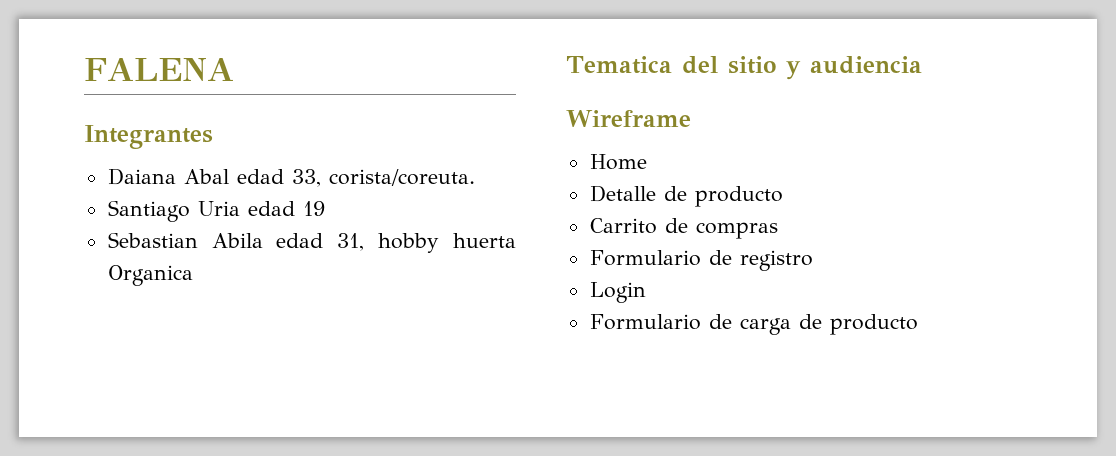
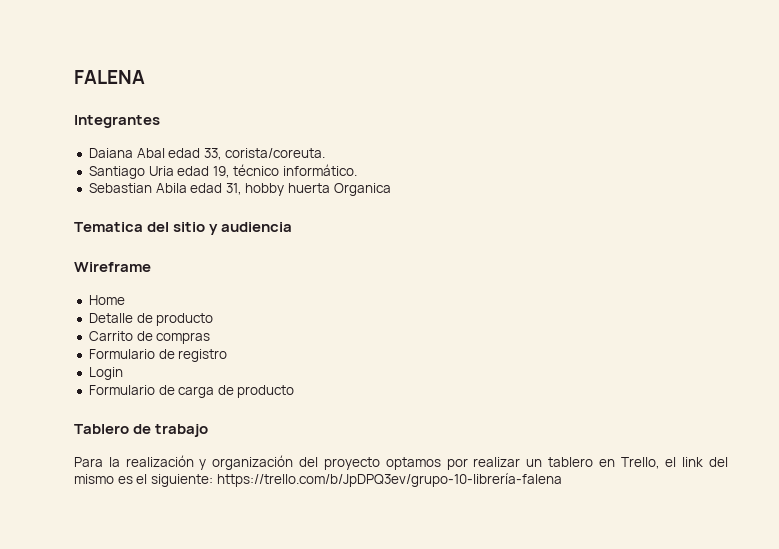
[302,201,325,216] 19 -> [212,164,358,178] 19, técnico informático.
(918, 324) none -> [74,424,209,437] [74,455,728,470] [74,473,562,487] // Tablero de trabajo // Para la realización y organización del proyecto optamos por realizar un tablero en Trello, el link del mismo es el siguiente: https://trello.com/b/JpDPQ3ev/grupo-10-librería-falena

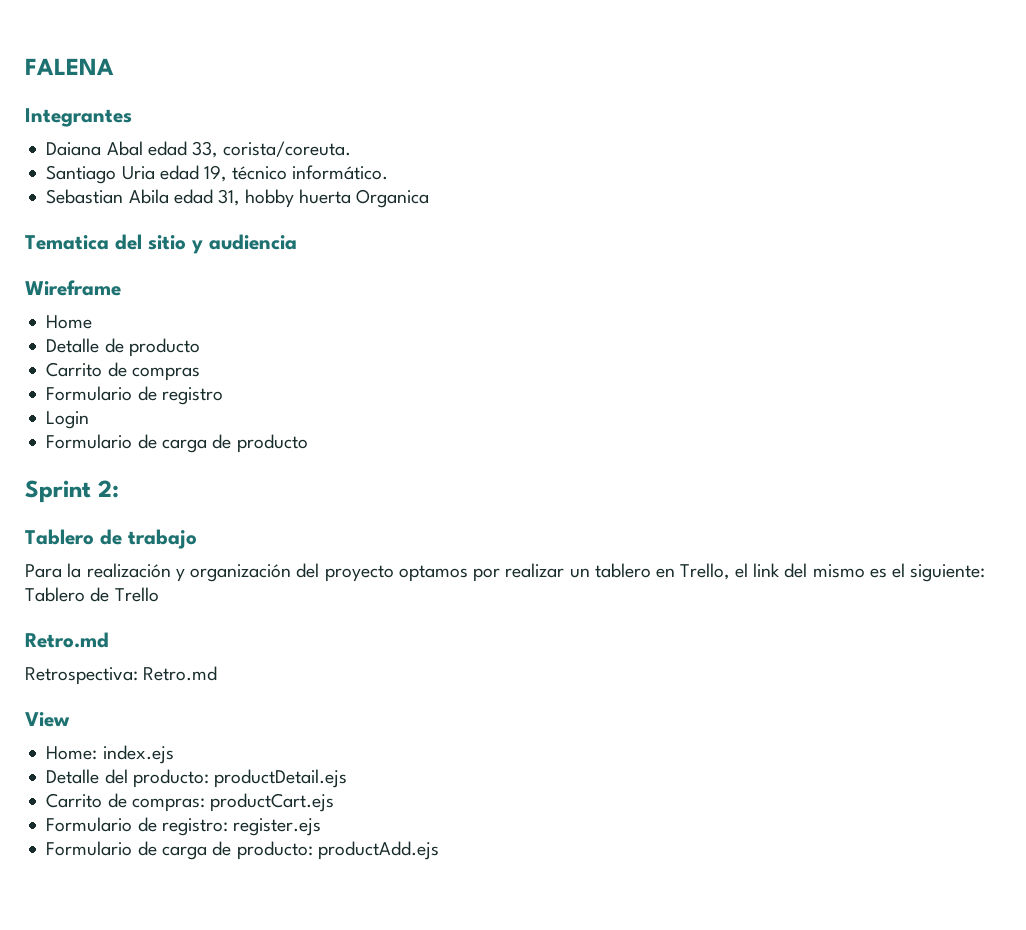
(295, 391) none -> [25,480,119,503] // Sprint 2:
[216,473,562,487] https://trello.com/b/JpDPQ3ev/grupo-10-librería-falena -> [25,587,159,602] [25,632,109,648] [25,666,218,685] [25,712,70,727] [46,745,174,764] [46,769,348,788] [46,793,335,812] [46,817,322,836] [46,841,439,860] Tablero de Trello // Retro.md // Retrospectiva: Retro.md // View // Home: index.ejs // Detalle del producto: productDetail.ejs // Carrito de compras: productCart.ejs // Formulario de registro: register.ejs // Formulario de carga de producto: productAdd.ejs

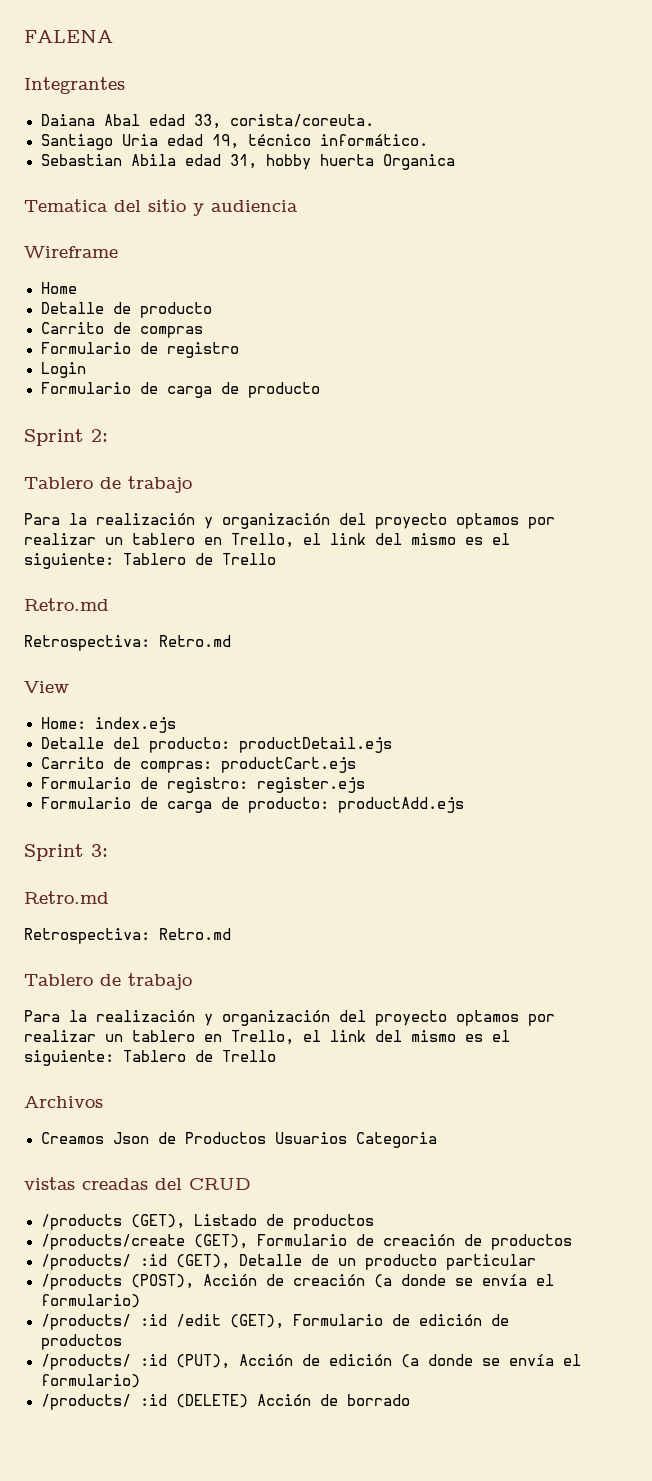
(439, 850) none -> [24,844,108,861] [24,891,109,904] [24,928,231,944] [24,973,192,990] [24,1010,555,1026] [24,1030,510,1045] [24,1050,276,1066] [24,1096,103,1108] [40,1132,437,1148] [24,1177,251,1190] [40,1214,374,1230] [40,1234,572,1250] [40,1254,536,1270] [40,1274,554,1290] [40,1294,140,1308] [40,1314,509,1330] [40,1334,122,1350] [40,1354,581,1370] [40,1374,140,1388] [40,1394,410,1410] // Sprint 3: // Retro.md // Retrospectiva: Retro.md // Tablero de trabajo // Para la realización y organización del proyecto optamos por realizar un tablero en Trello, el link del mismo es el siguiente: Tablero de Trello // Archivos // Creamos Json de Productos Usuarios Categoria // vistas creadas del CRUD // /products (GET), Listado de productos // /products/create (GET), Formulario de creación de productos // /products/ :id (GET), Detalle de un producto particular // /products (POST), Acción de creación (a donde se envía el formulario) // /products/ :id /edit (GET), Formulario de edición de productos // /products/ :id (PUT), Acción de edición (a donde se envía el formulario) // /products/ :id (DELETE) Acción de borrado

